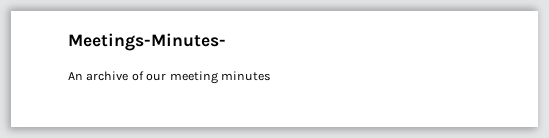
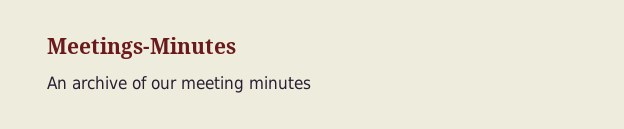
[68,33,226,51] Meetings-Minutes- -> [47,37,236,59] Meetings-Minutes

